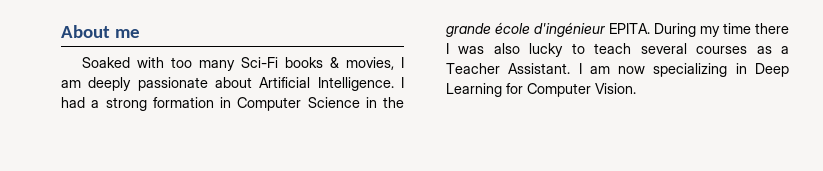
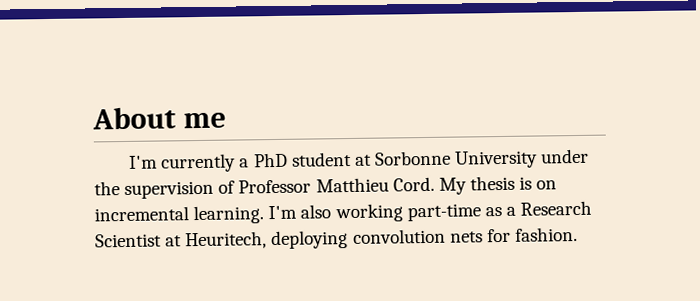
[82,57,404,71] [61,77,404,91] [61,97,404,111] [446,22,789,37] [446,43,789,57] [446,63,789,77] [446,83,636,97] Soaked with too many Sci-Fi books & movies, I am deeply passionate about Artificial Intelligence. I had a strong formation in Computer Science in the grande école d'ingénieur EPITA. During my time there I was also lucky to teach several courses as a Teacher Assistant. I am now specializing in Deep Learning for Computer Vision. -> [129,148,590,173] [94,175,558,199] [94,200,593,225] [95,226,578,250] I'm currently a PhD student at Sorbonne University under the supervision of Professor Matthieu Cord. My thesis is on incremental learning. I'm also working part-time as a Research Scientist at Heuritech, deploying convolution nets for fashion.

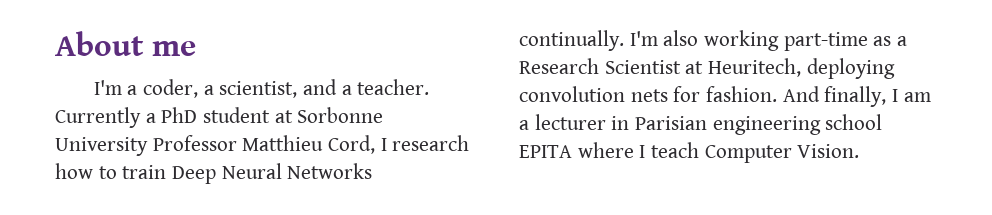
[161,153,237,173] currently -> [127,79,430,98] [55,107,141,128] a coder, a scientist, and a teacher. Currently
[541,148,590,164] [94,175,558,199] [94,205,265,225] under the supervision of Professor Matthieu Cord. My thesis is on incremental learning. -> [152,135,470,154] [55,163,373,184] [519,30,624,51] Professor Matthieu Cord, I research how to train Deep Neural Networks continually.
(578, 234) none -> [782,86,931,107] [519,114,883,135] [519,142,860,163] And finally, I am a lecturer in Parisian engineering school EPITA where I teach Computer Vision.

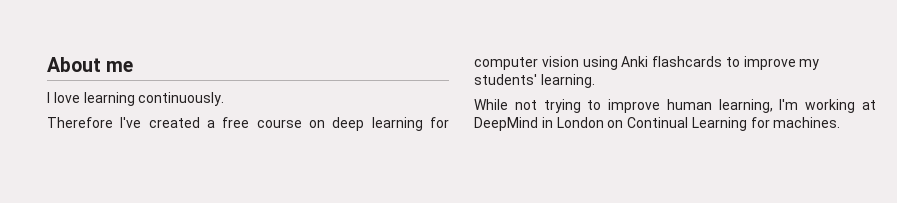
[93,79,430,98] [55,107,384,128] [55,135,470,156] [55,163,373,184] [519,30,908,51] [519,58,895,79] [519,86,931,107] [519,114,883,135] [519,142,860,163] I'm a coder, a scientist, and a teacher. Currently a PhD student at Sorbonne University Professor Matthieu Cord, I research how to train Deep Neural Networks continually. I'm also working part-time as a Research Scientist at Heuritech, deploying convolution nets for fashion. And finally, I am a lecturer in Parisian engineering school EPITA where I teach Computer Vision. -> [47,92,225,106] [47,117,449,131] [474,56,820,70] [474,74,595,88] [474,99,876,113] [474,117,841,131] I love learning continuously. // Therefore I've created a free course on deep learning for computer vision using Anki flashcards to improve my students' learning. // While not trying to improve human learning, I'm working at DeepMind in London on Continual Learning for machines.

